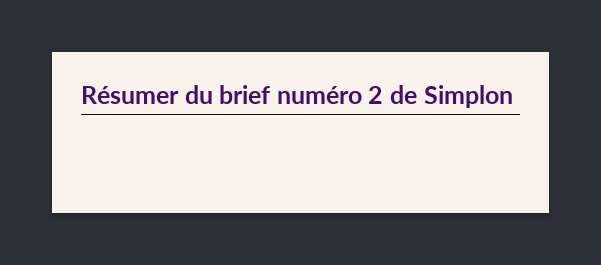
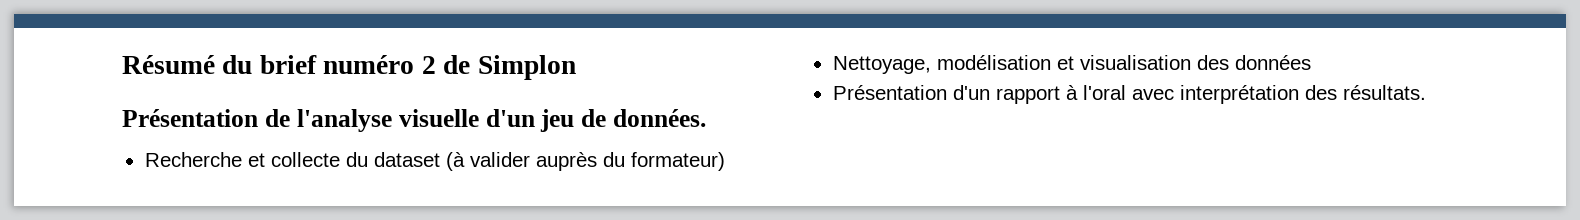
[81,86,179,104] Résumer -> [122,55,215,74] Résumé
(513, 96) none -> [122,109,707,132] [144,152,725,171] [832,55,1311,74] [832,85,1426,104] // Présentation de l'analyse visuelle d'un jeu de données. // Recherche et collecte du dataset (à valider auprès du formateur) // Nettoyage, modélisation et visualisation des données // Présentation d'un rapport à l'oral avec interprétation des résultats.

